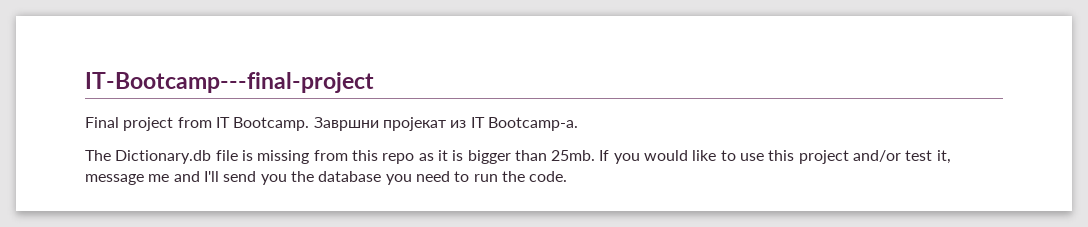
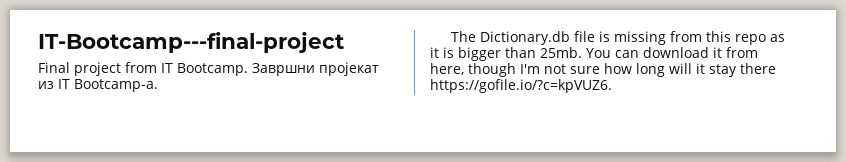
[599,150,951,164] [85,171,568,185] If you would like to use this project and/or test it, message me and I'll send you the database you need to run the code. -> [586,47,758,58] [430,63,776,77] [430,79,612,93] You can download it from here, though I'm not sure how long will it stay there https://gofile.io/?c=kpVUZ6.

